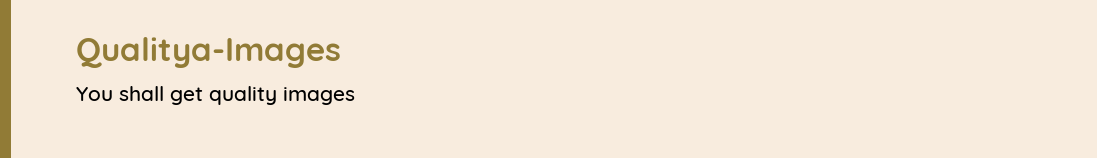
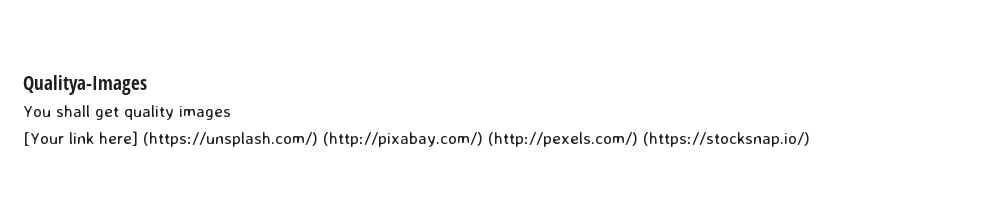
(355, 96) none -> [23,131,810,147] // [Your link here] (https://unsplash.com/) (http://pixabay.com/) (http://pexels.com/) (https://stocksnap.io/)

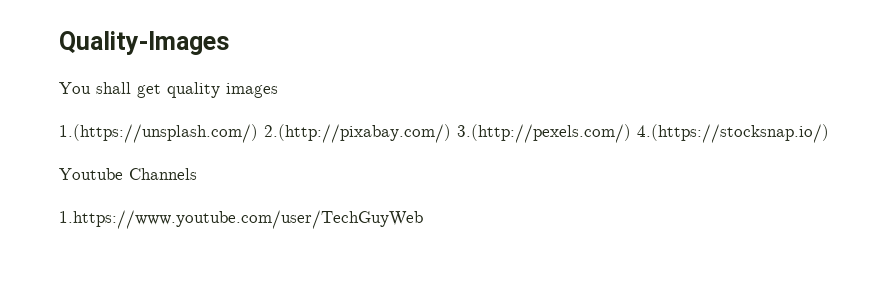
[23,75,147,95] Qualitya-Images -> [59,31,229,55] Quality-Images
[23,131,810,147] [Your link here] (https://unsplash.com/) (http://pixabay.com/) (http://pexels.com/) (https://stocksnap.io/) -> [59,124,829,143] [59,168,197,180] [59,210,423,229] 1.(https://unsplash.com/) 2.(http://pixabay.com/) 3.(http://pexels.com/) 4.(https://stocksnap.io/) // Youtube Channels // 1.https://www.youtube.com/user/TechGuyWeb

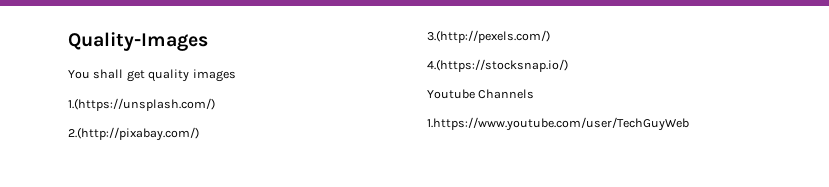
(258, 133) none -> (215, 104) //
(451, 133) none -> (199, 134) //
(631, 133) none -> (550, 36) //

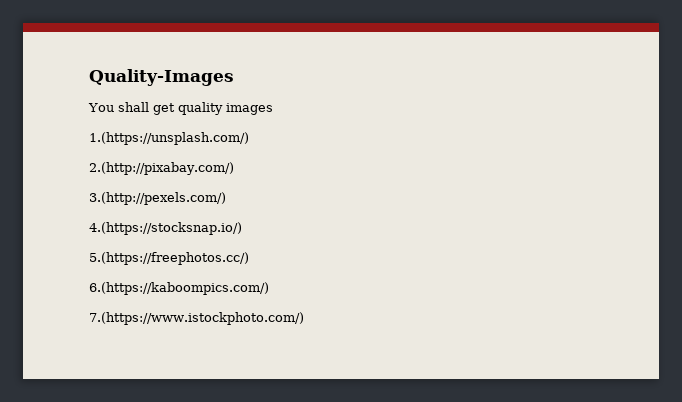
[427,89,535,99] [427,117,689,131] Youtube Channels // 1.https://www.youtube.com/user/TechGuyWeb -> [89,252,249,265] [89,282,269,295] [89,312,304,325] 5.(https://freephotos.cc/) // 6.(https://kaboompics.com/) // 7.(https://www.istockphoto.com/)

